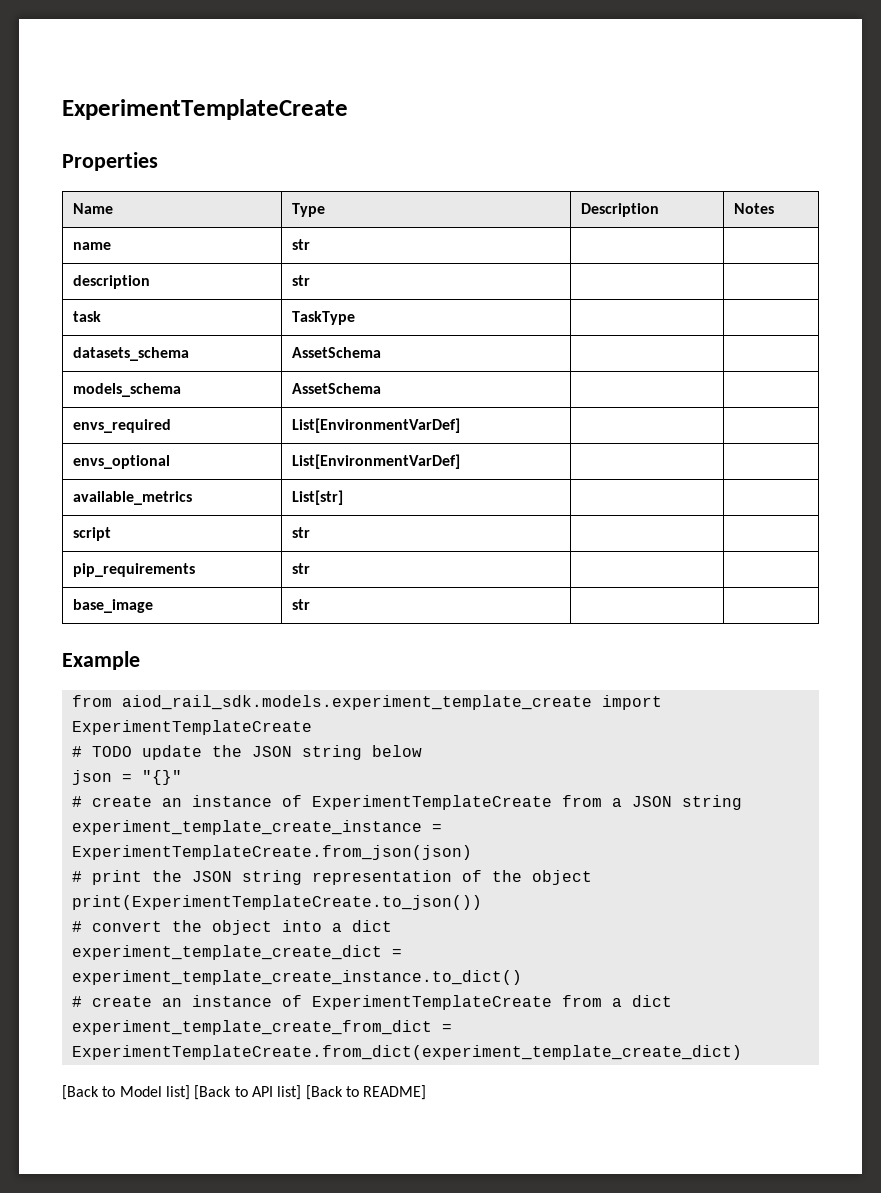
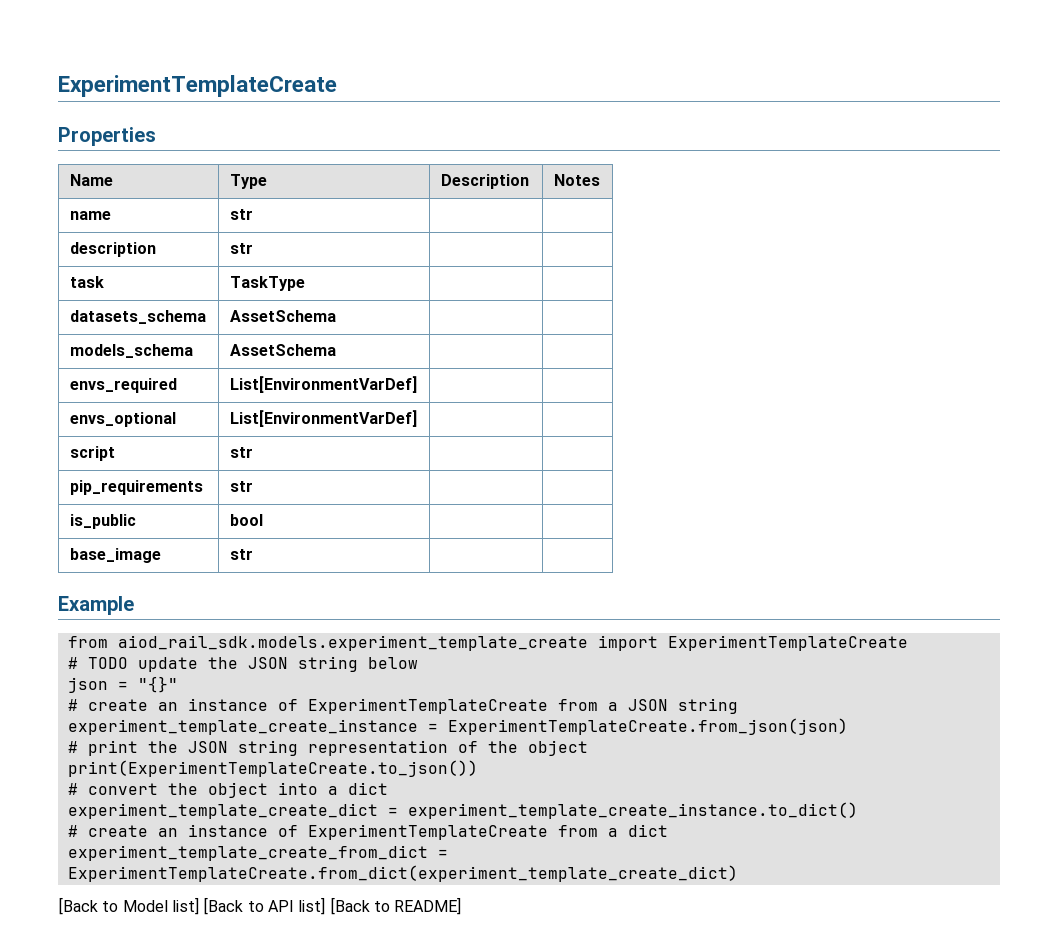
[72,491,192,505] [291,490,343,505] // available_metrics | List[str] | | -> (417, 418) none
(310, 568) none -> [69,514,136,529] [229,514,263,526] // is_public | bool | |

